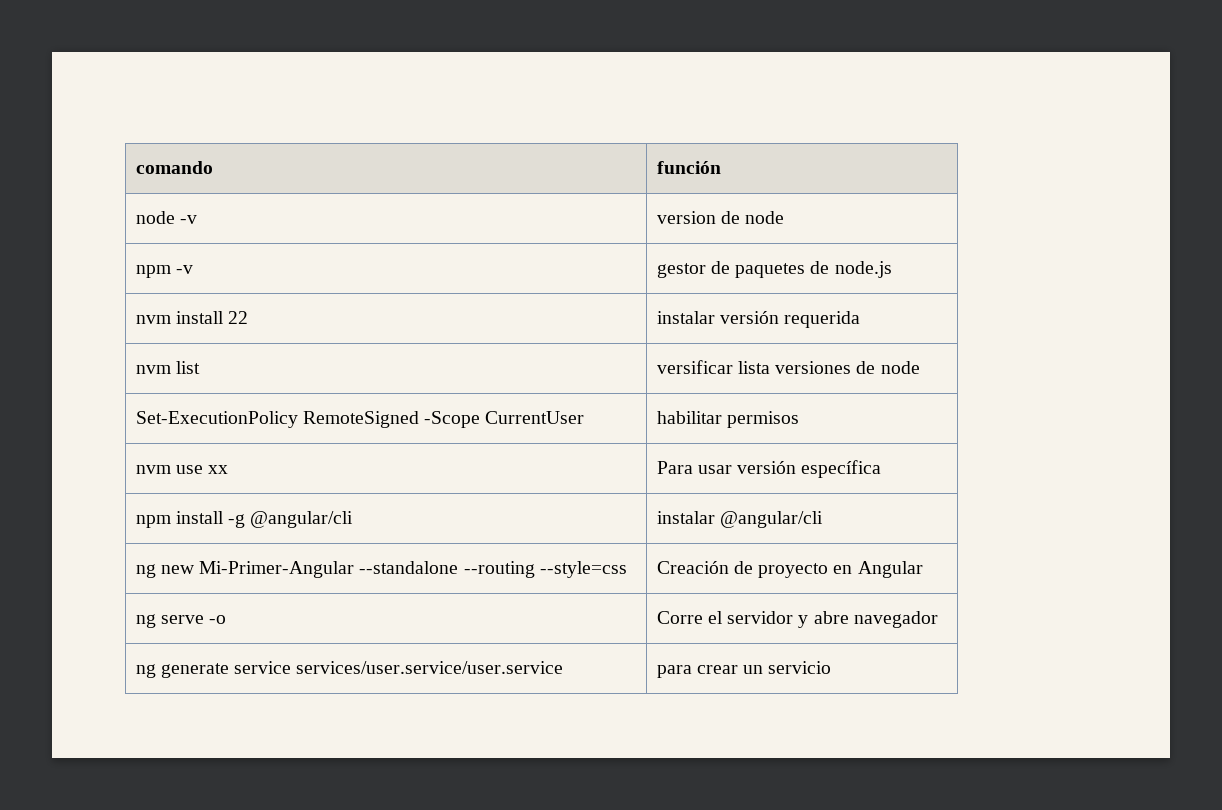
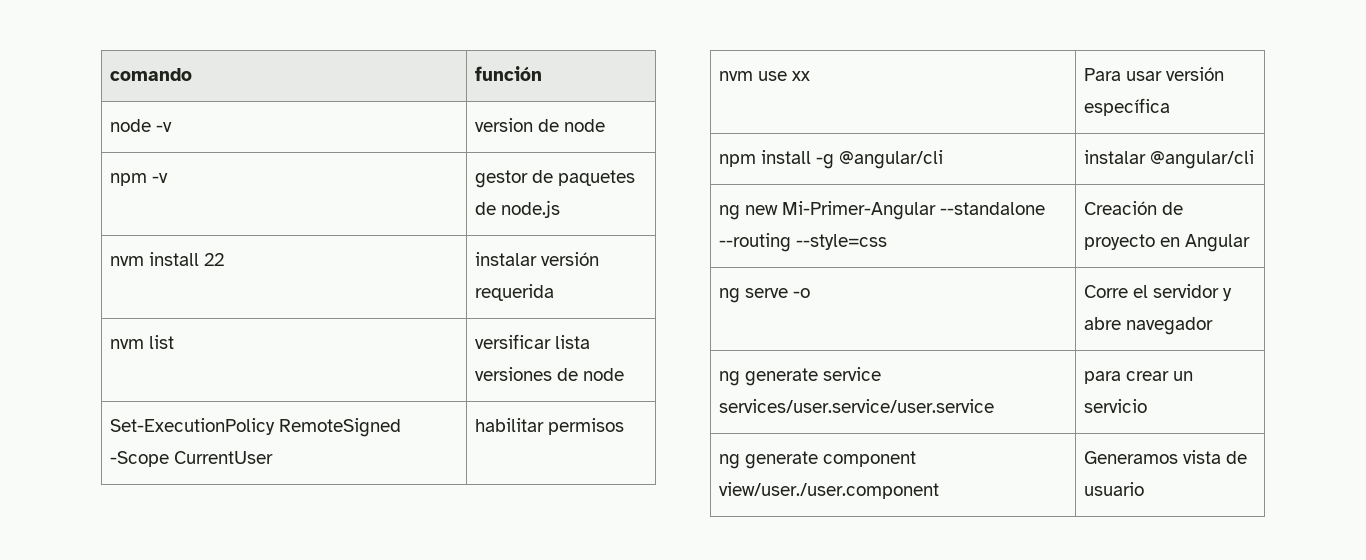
(832, 667) none -> [719,451,917,469] [719,482,940,499] [1084,450,1248,464] [1084,482,1145,496] // ng generate component view/user./user.component | Generamos vista de usuario

